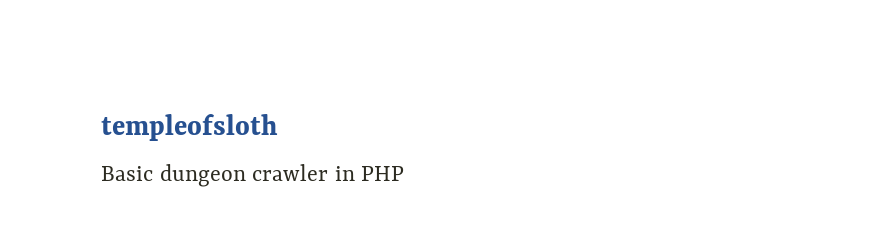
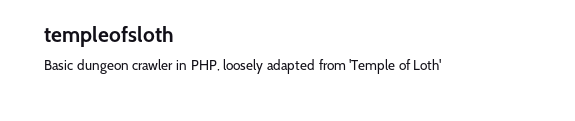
[361,166,405,181] PHP -> [190,59,442,74] PHP, loosely adapted from 'Temple of Loth'

